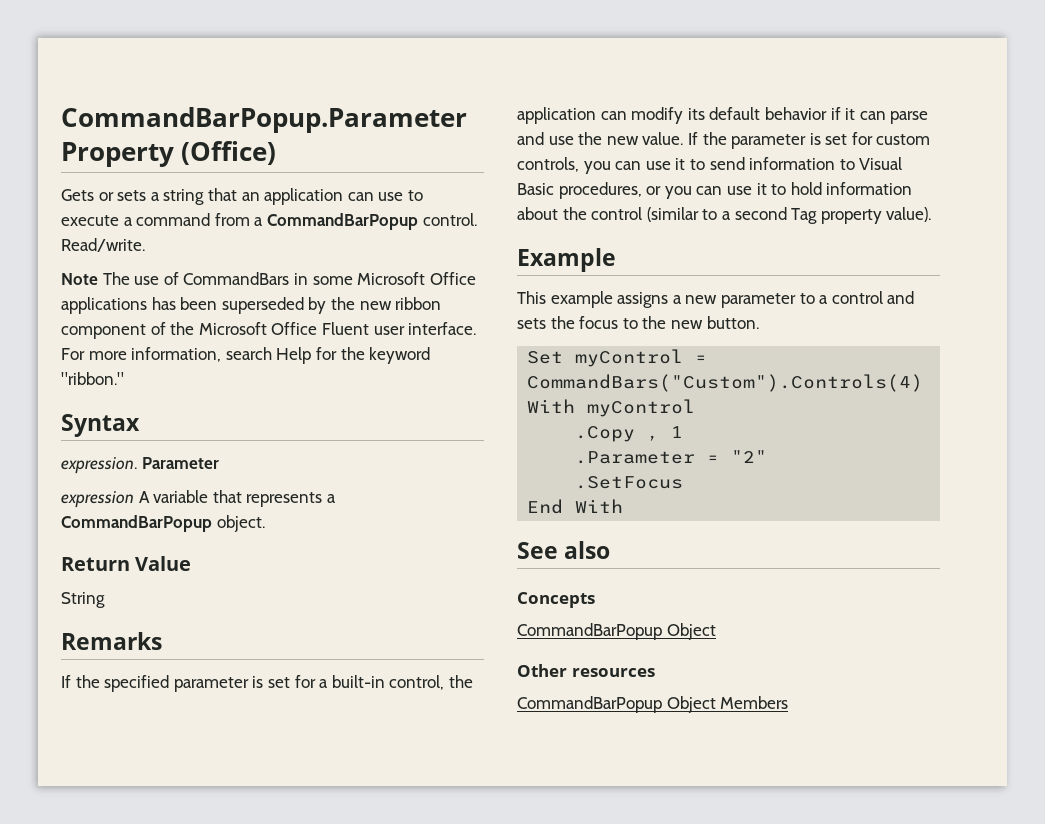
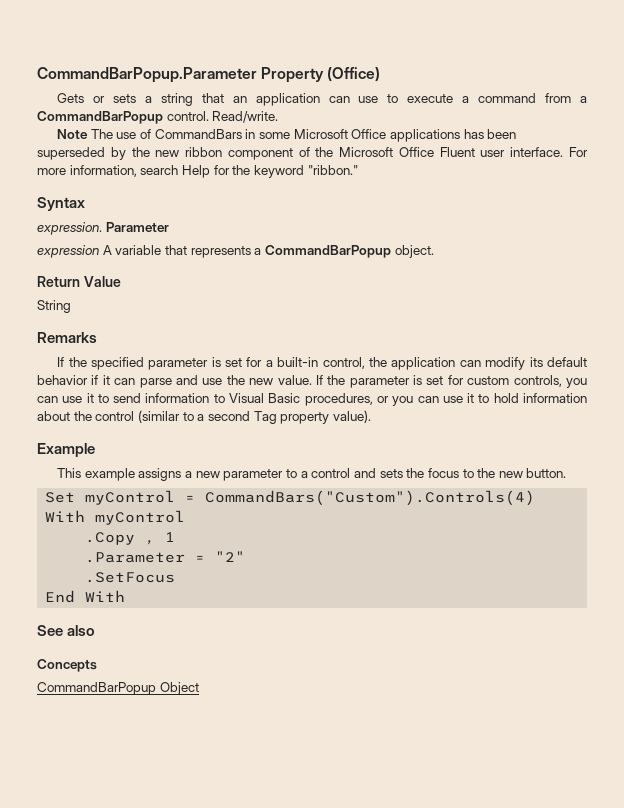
[517,664,655,677] [517,696,789,713] // Other resources // CommandBarPopup Object Members -> (199, 688) none

